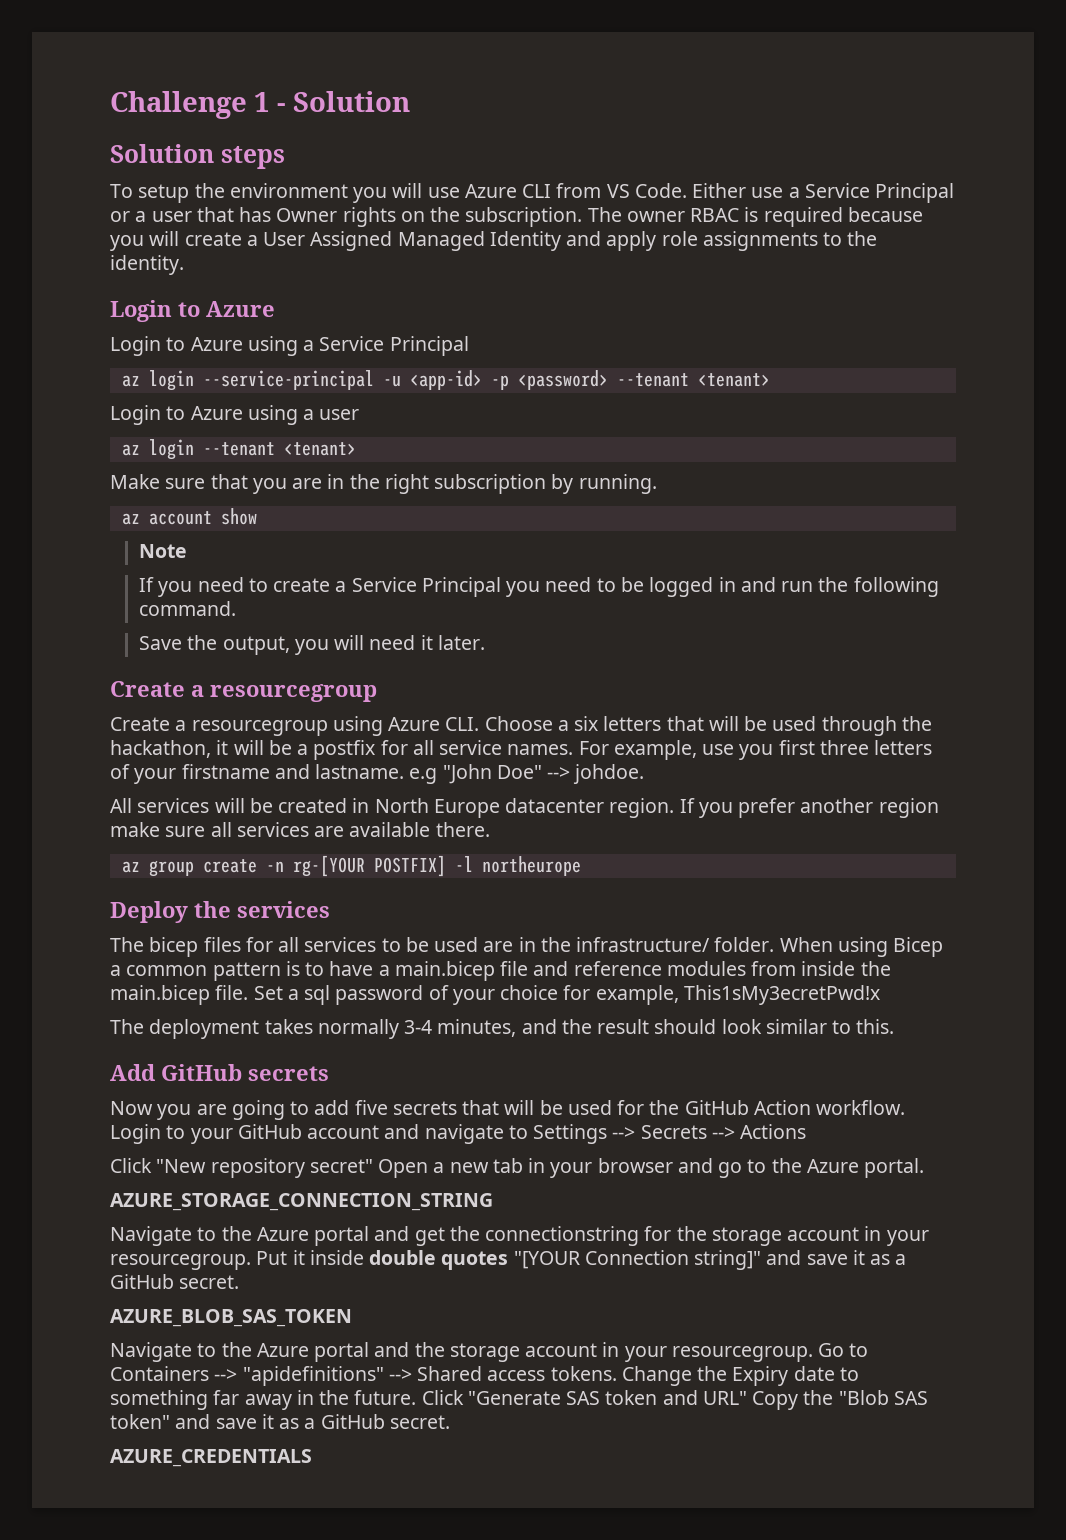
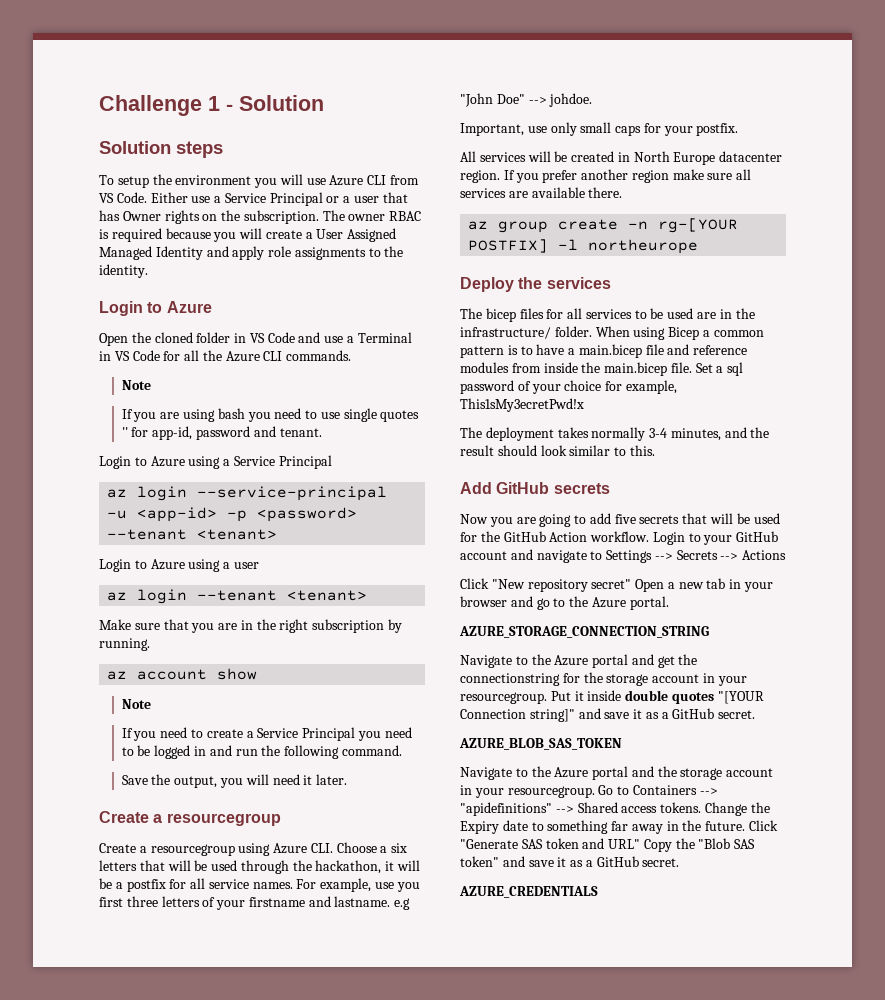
(275, 309) none -> [99,332,412,346] [99,350,352,362] [121,380,151,390] [121,408,420,422] [121,426,322,440] // Open the cloned folder in VS Code and use a Terminal in VS Code for all the Azure CLI commands. // Note // If you are using bash you need to use single quotes '' for app-id, password and tenant.
(645, 774) none -> [460,122,739,136] // Important, use only small caps for your postfix.

